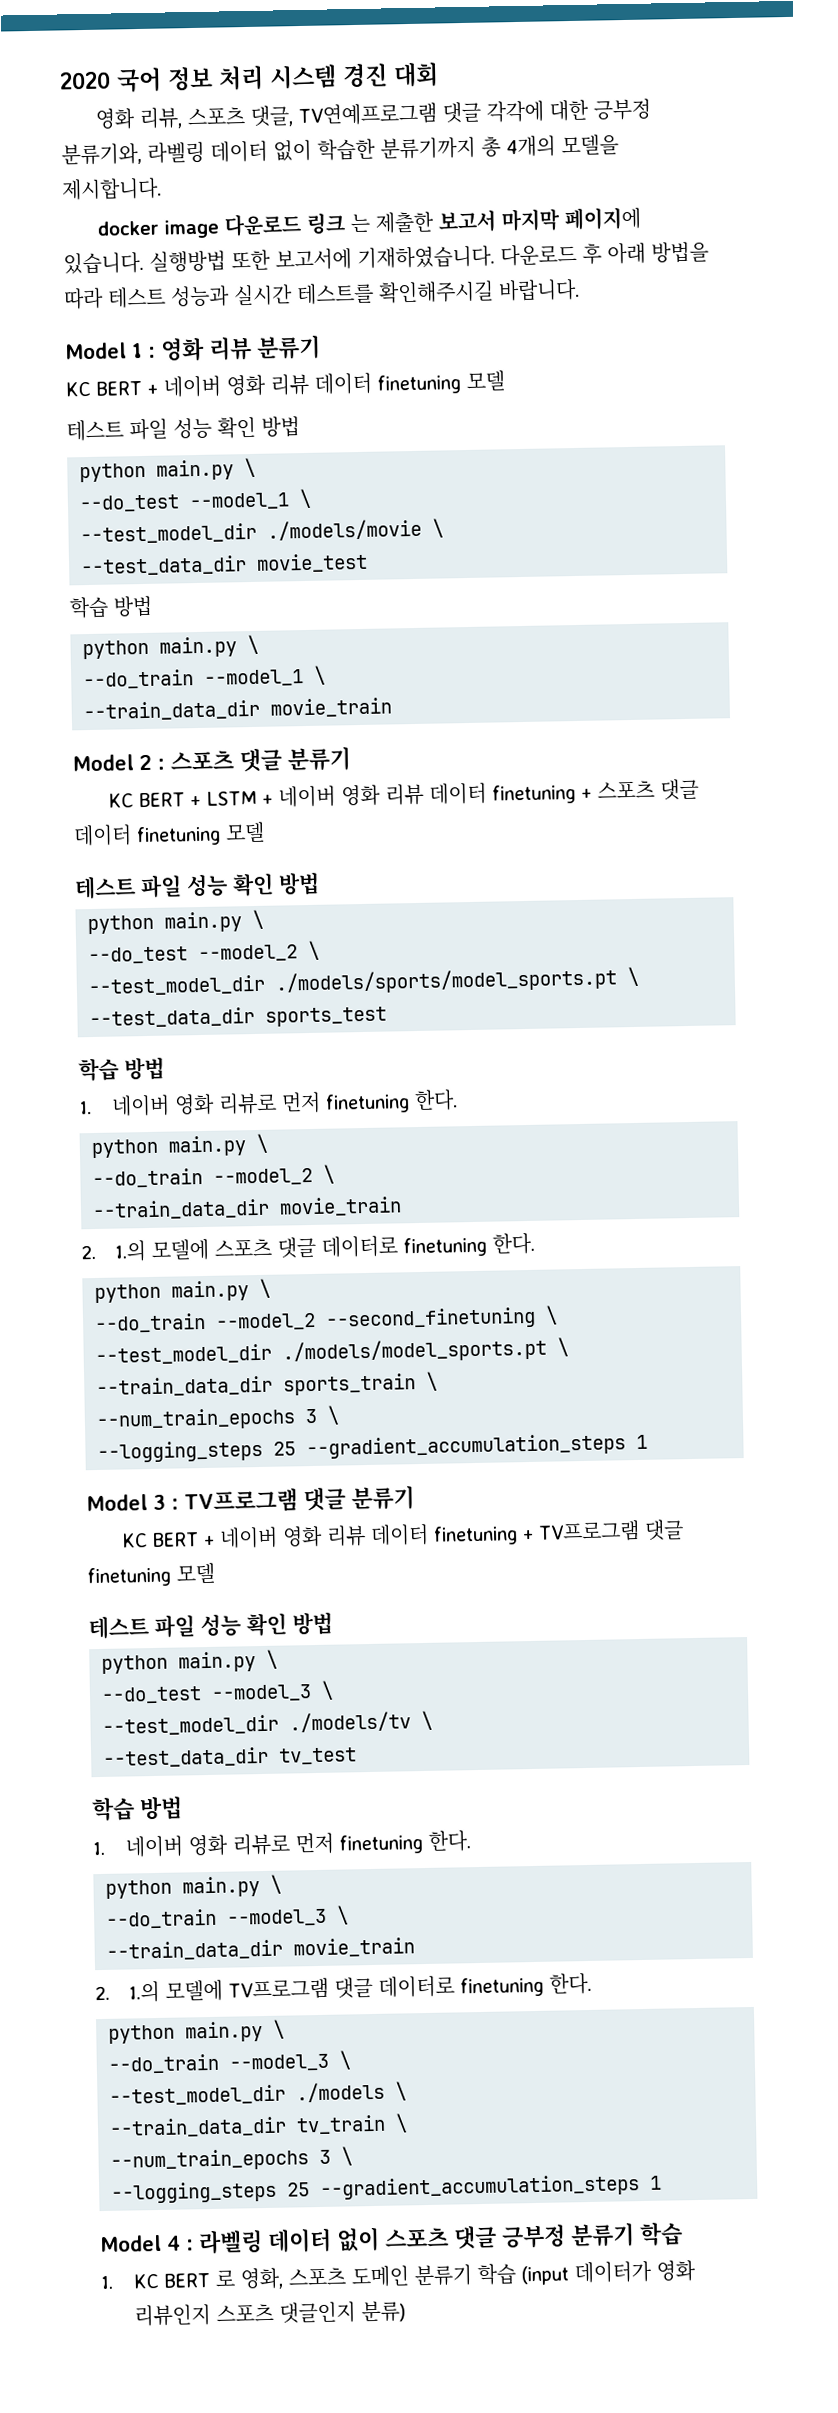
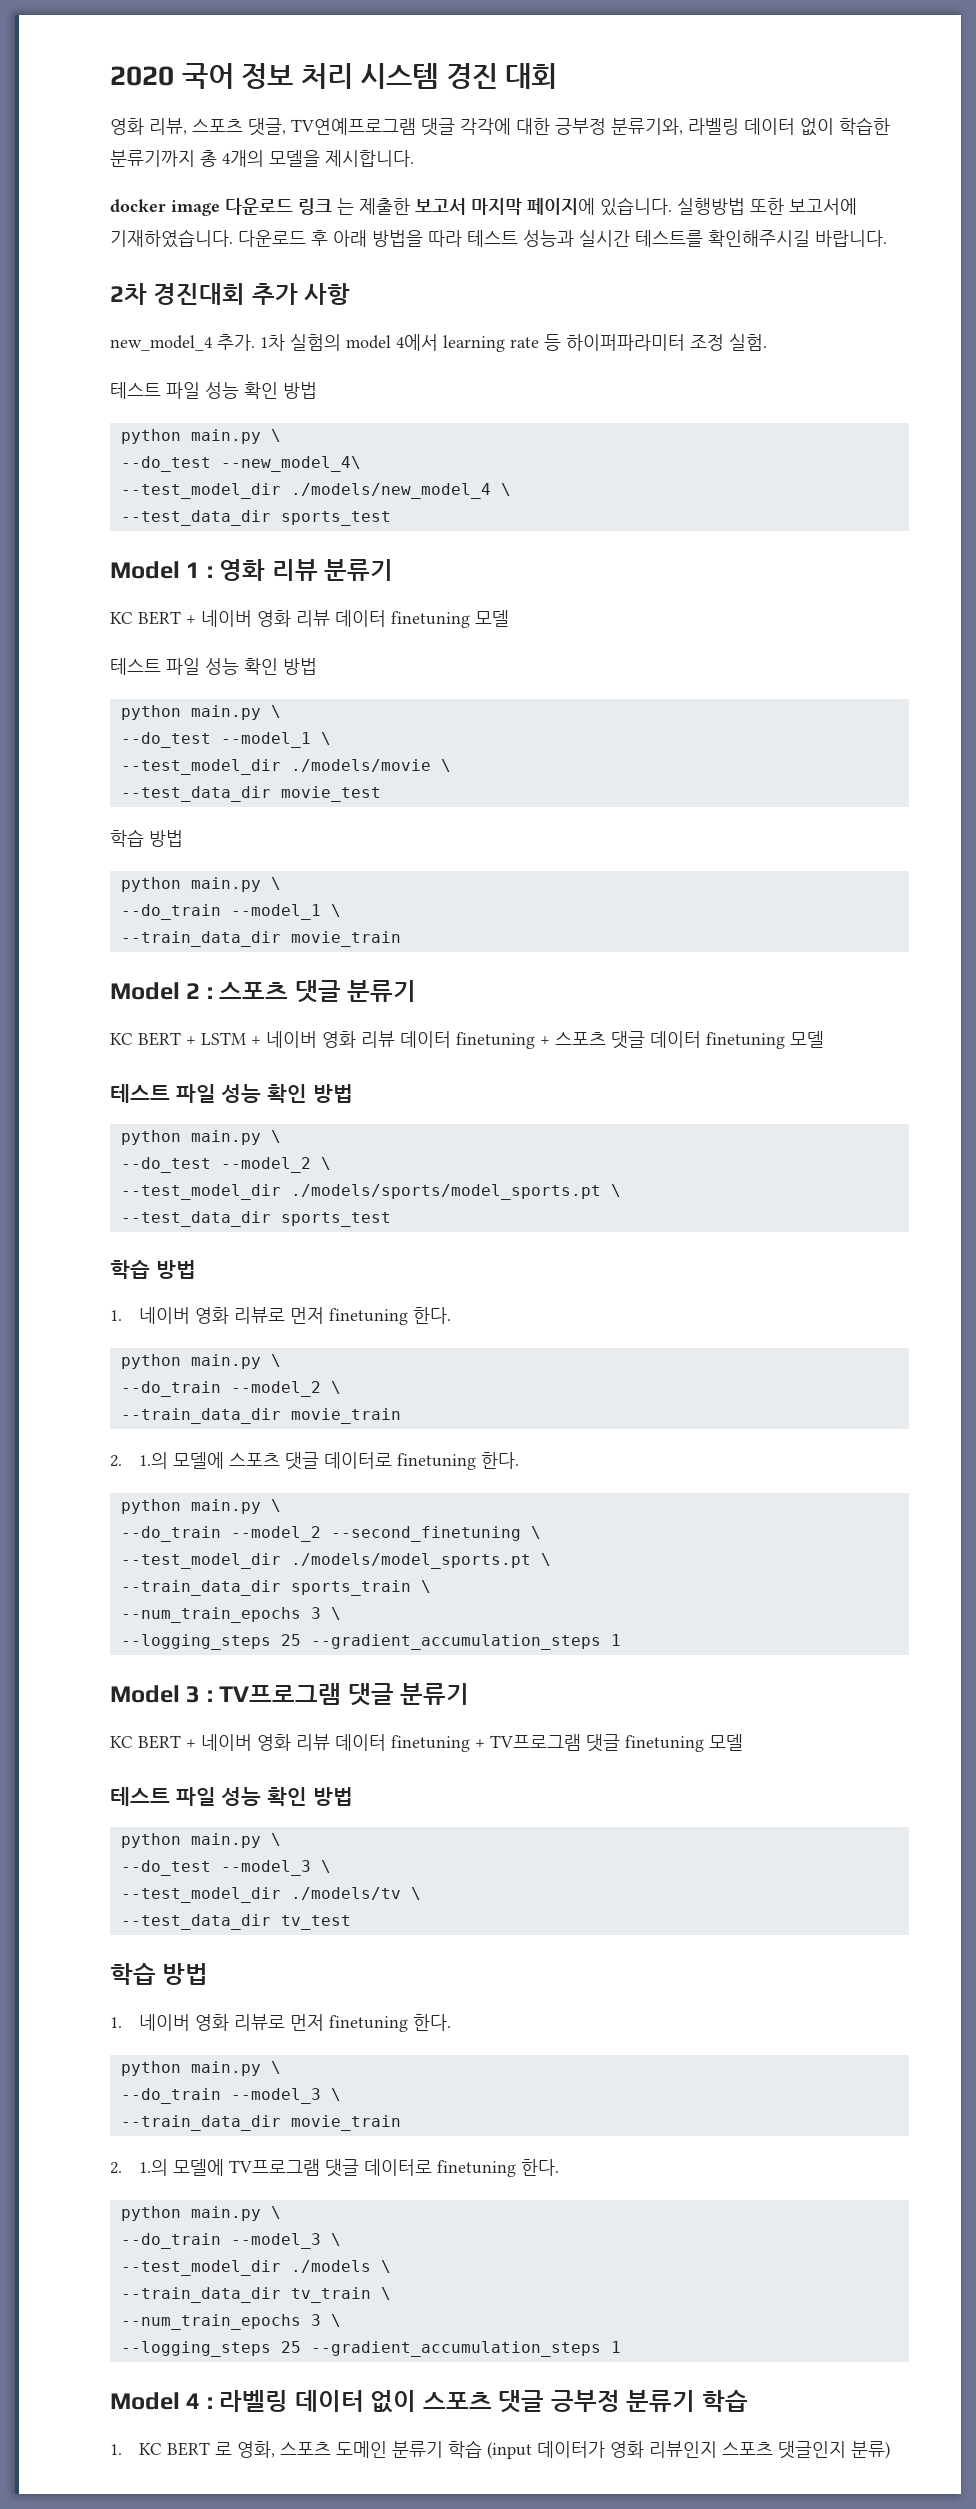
(580, 290) none -> [110,283,351,305] [110,334,767,352] [110,382,317,399] [120,429,281,444] [120,456,361,472] [120,483,511,499] [120,510,391,526] // 2차 경진대회 추가 사항 // new_model_4 추가. 1차 실험의 model 4에서 learning rate 등 하이퍼파라미터 조정 실험. // 테스트 파일 성능 확인 방법 // python main.py \ // --do_test --new_model_4\ // --test_model_dir ./models/new_model_4 \ // --test_data_dir sports_test

